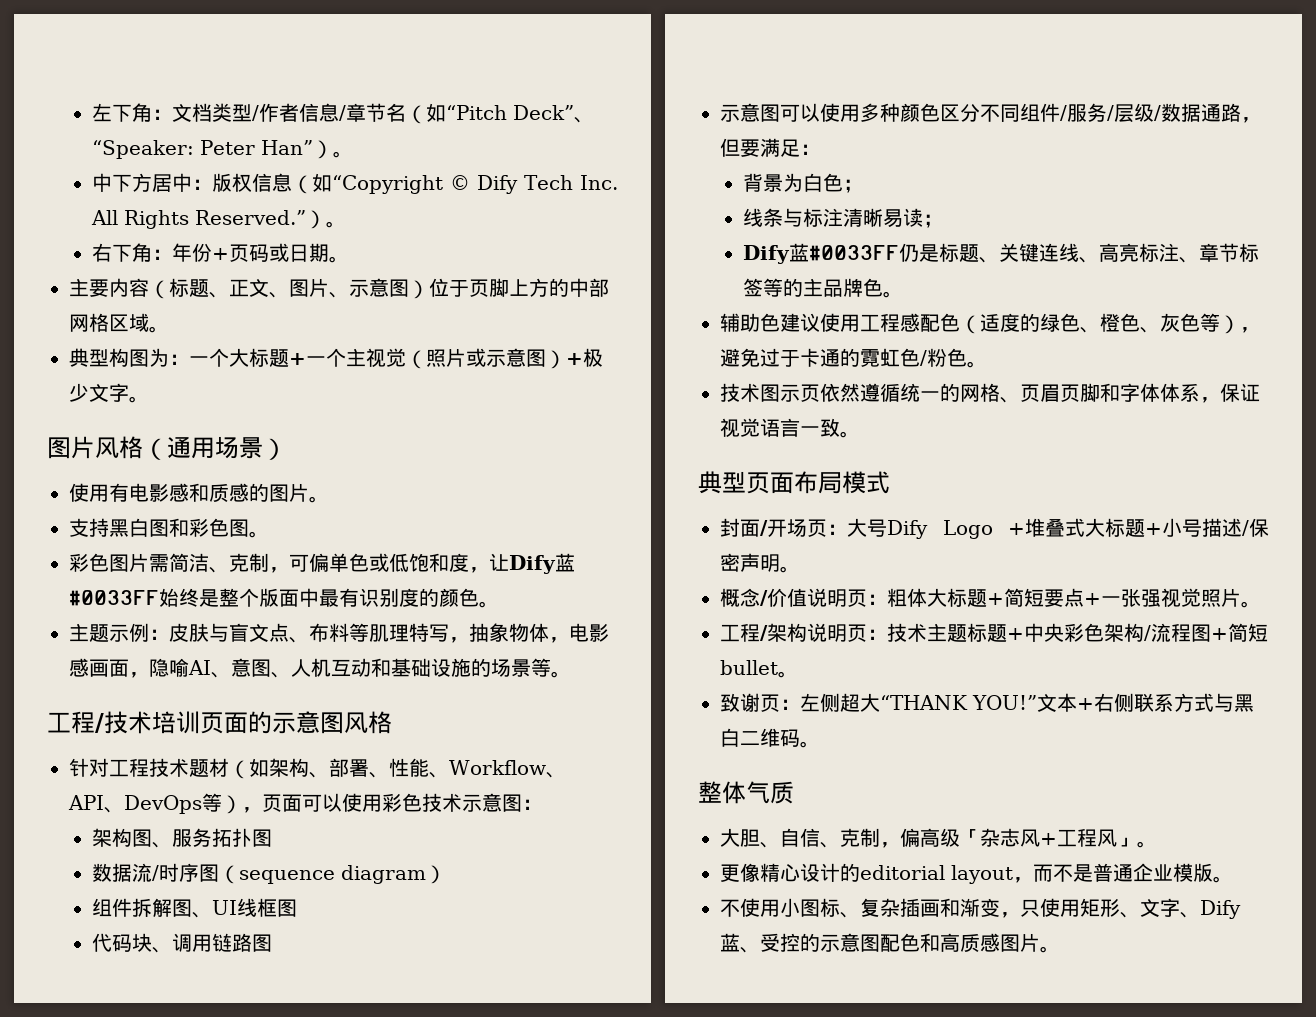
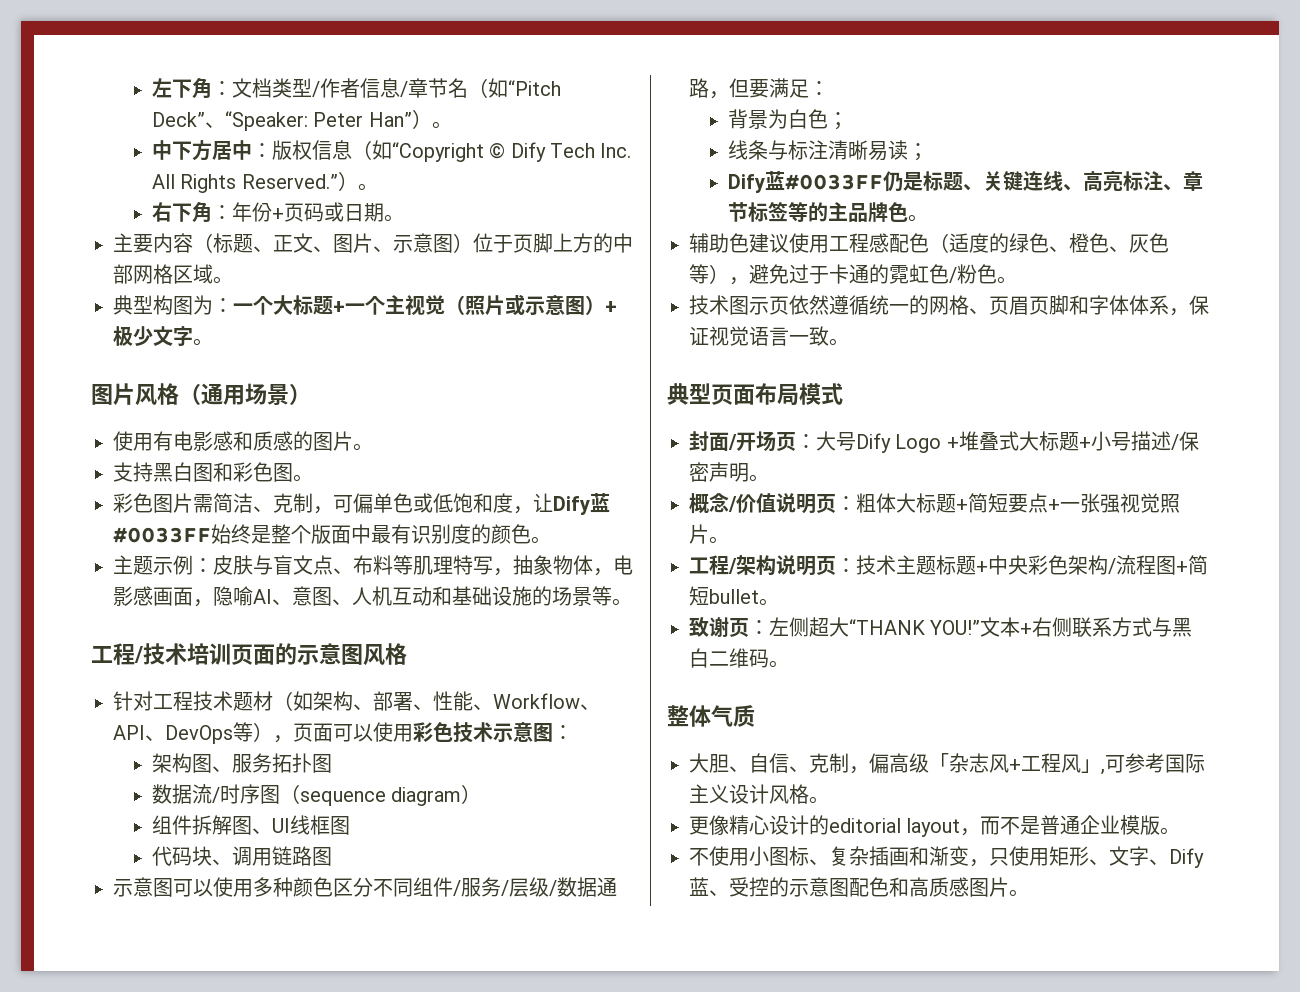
(1137, 842) none -> [1101,753,1205,775] [689,784,809,804] ,可参考国际主义设计风格

